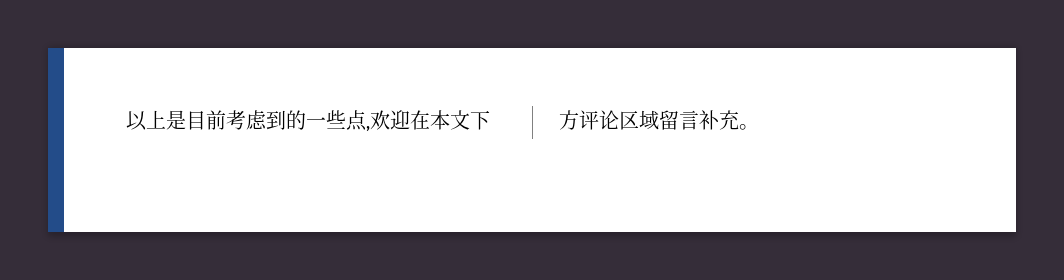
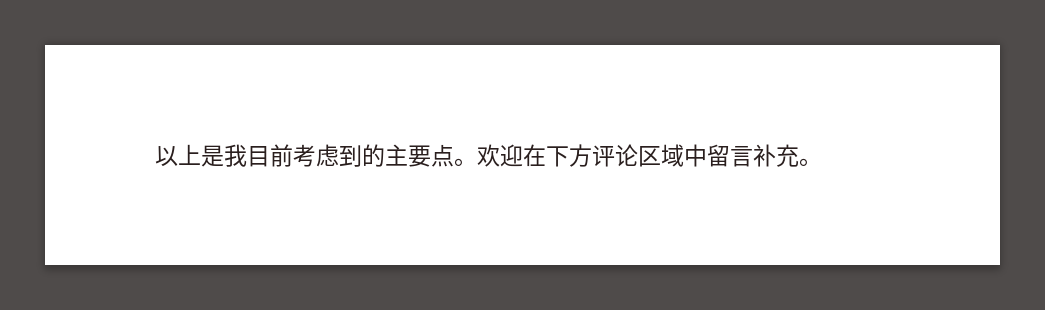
(186, 120) none -> [224,144,247,167] 我
[306,110,470,132] 一些点,欢迎在本文 -> [385,144,546,167] 主要点。欢迎在
(659, 120) none -> [684,144,707,167] 中

